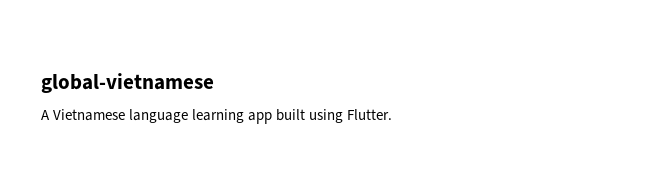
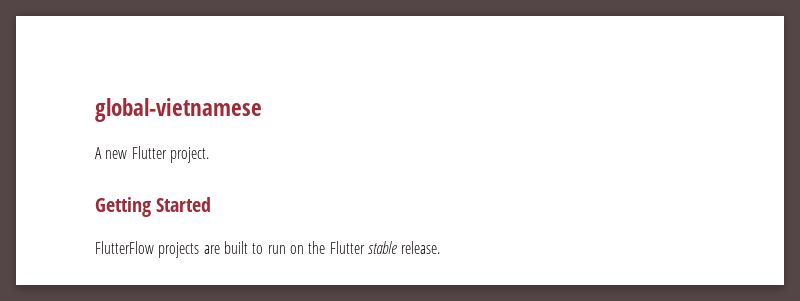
[53,109,393,124] Vietnamese language learning app built using Flutter. -> [105,146,209,163] [95,197,212,217] [95,241,441,258] new Flutter project. // Getting Started // FlutterFlow projects are built to run on the Flutter stable release.

